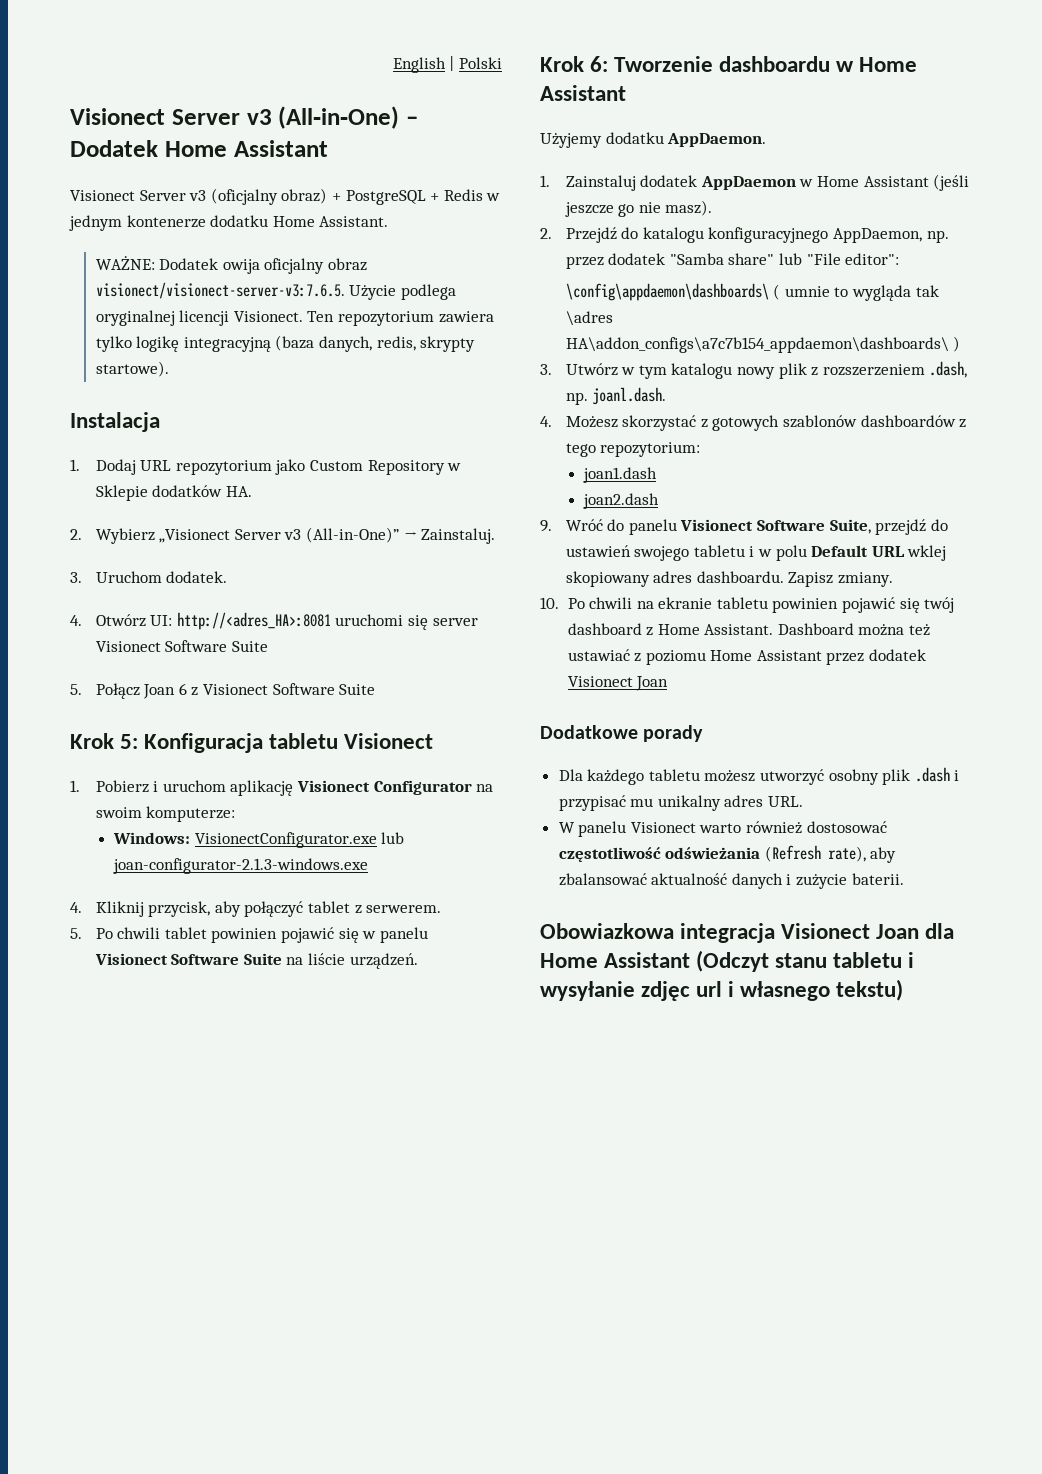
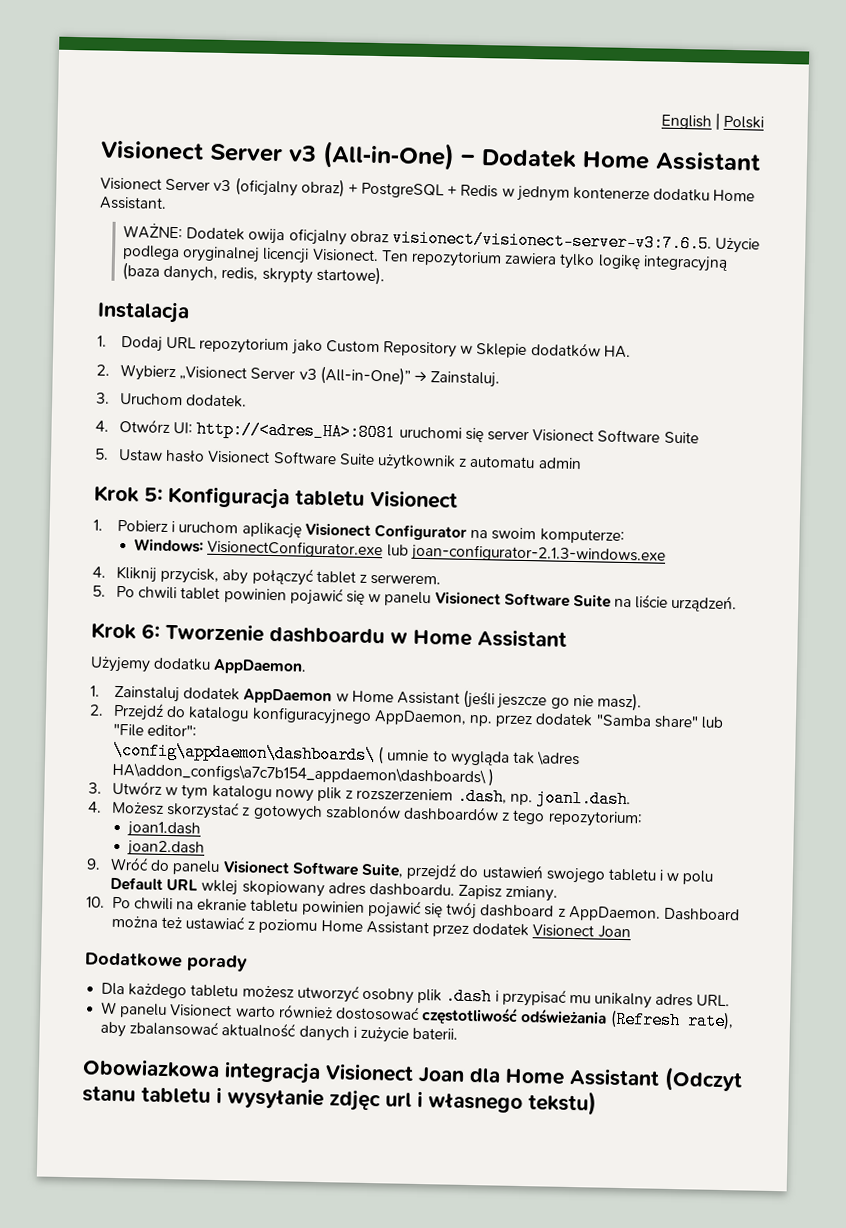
[95,683,376,699] Połącz Joan 6 z Visionect Software Suite -> [118,448,582,471] Ustaw hasło Visionect Software Suite użytkownik z automatu admin
[657,624,774,635] Home Assistant. -> [567,905,661,922] AppDaemon.

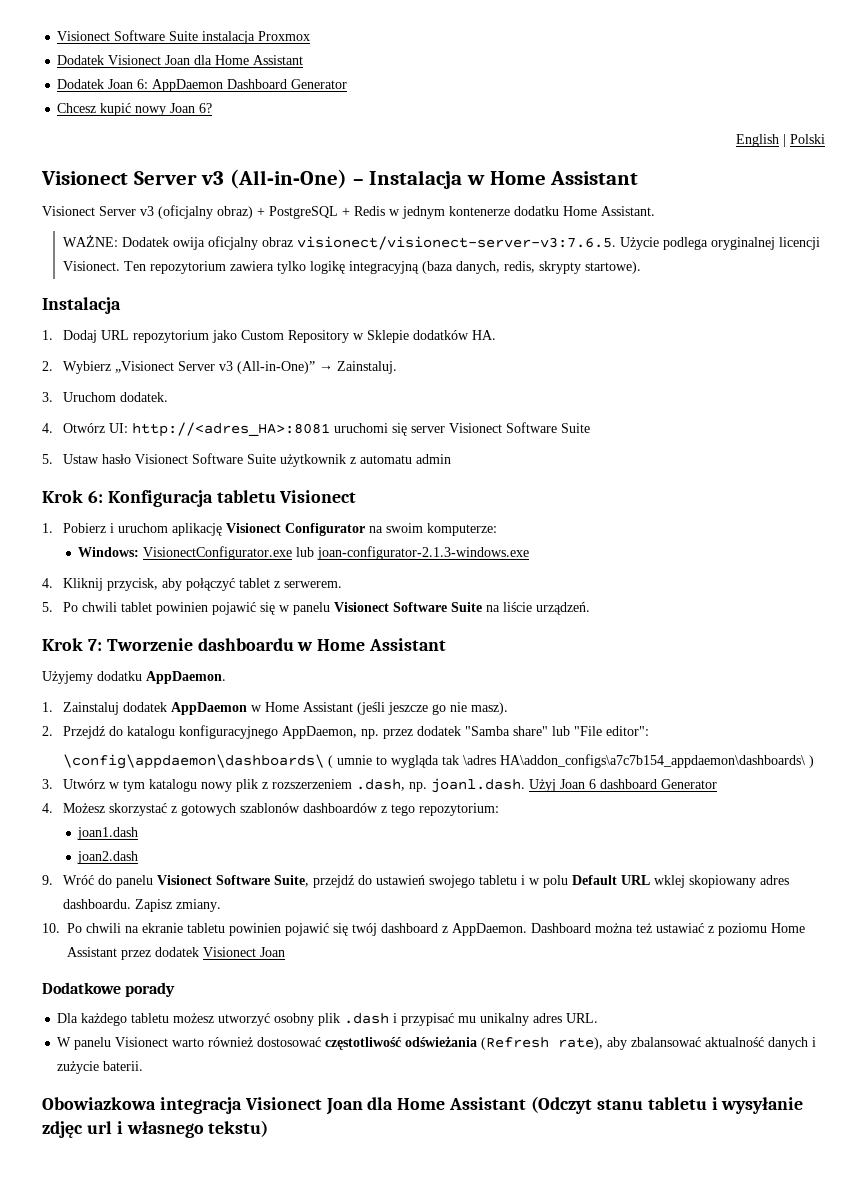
(660, 122) none -> [57,30,311,44] [57,55,304,65] [57,79,348,92] [57,103,213,116] Visionect Software Suite instalacja Proxmox // Dodatek Visionect Joan dla Home Assistant // Dodatek Joan 6: AppDaemon Dashboard Generator // Chcesz kupić nowy Joan 6? //
[481,149,577,168] Dodatek -> [369,170,486,189] Instalacja w
[144,487,163,502] 5: -> [87,490,103,503] 6:
[141,623,160,639] 6: -> [87,639,102,651] 7:
(631, 799) none -> [528,779,717,792] Użyj Joan 6 dashboard Generator

